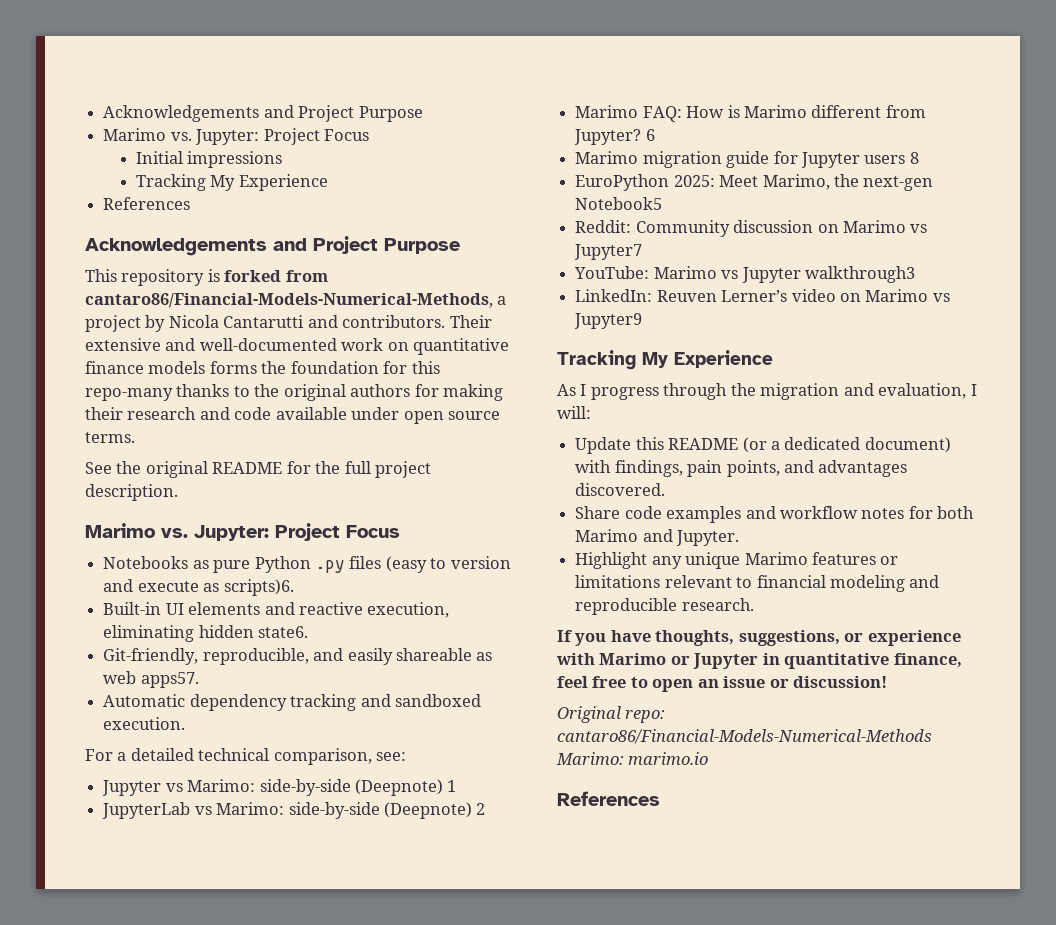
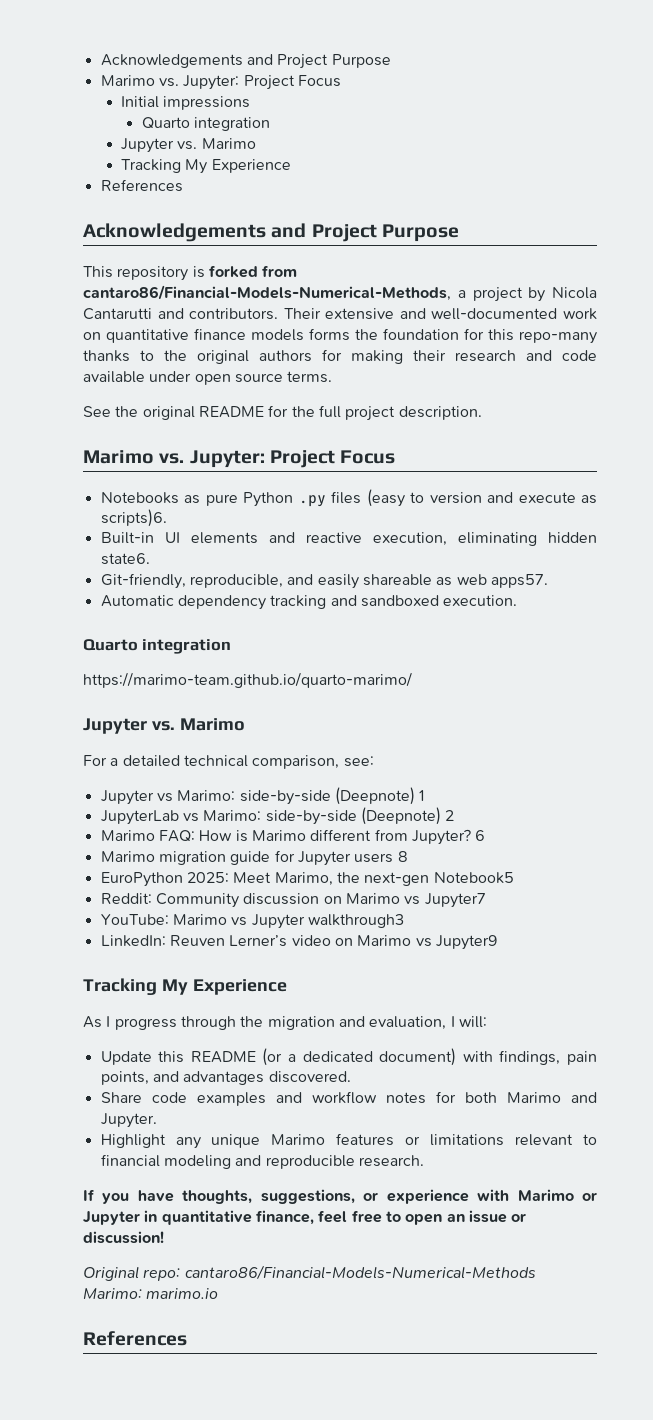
(283, 159) none -> [141,117,270,131] [121,138,256,153] // Quarto integration // Jupyter vs. Marimo
(186, 723) none -> [83,639,232,654] [83,672,412,688] [83,718,245,734] // Quarto integration // https://marimo-team.github.io/quarto-marimo/ // Jupyter vs. Marimo

